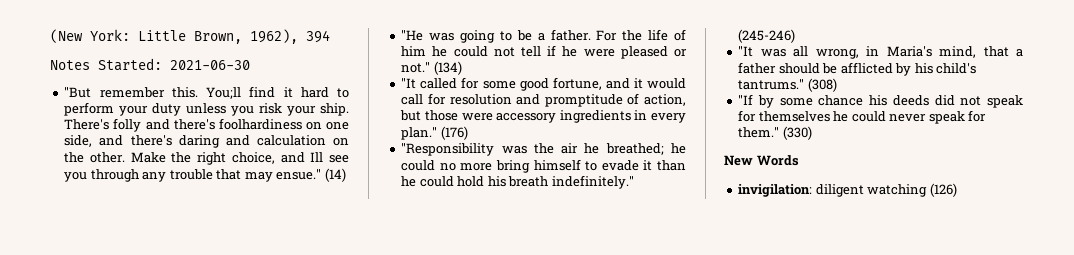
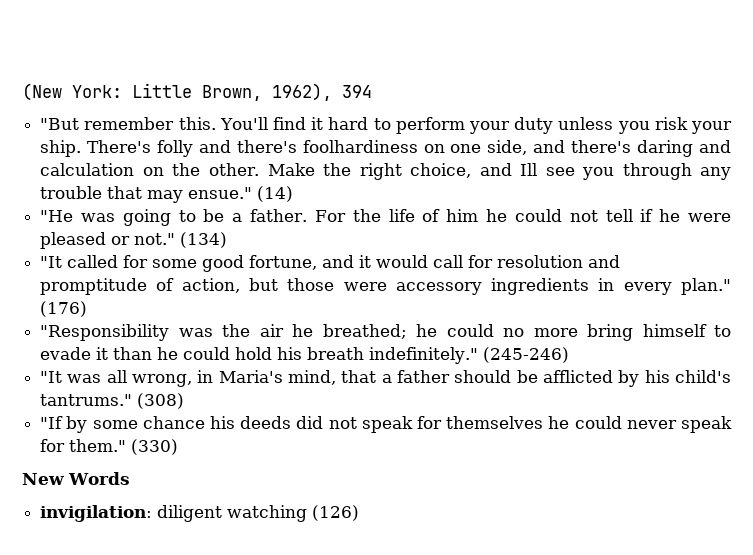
[50,58,250,71] // Notes Started: 2021-06-30 -> (372, 91) none
[206,87,242,99] You;ll -> [219,117,268,130] You'll

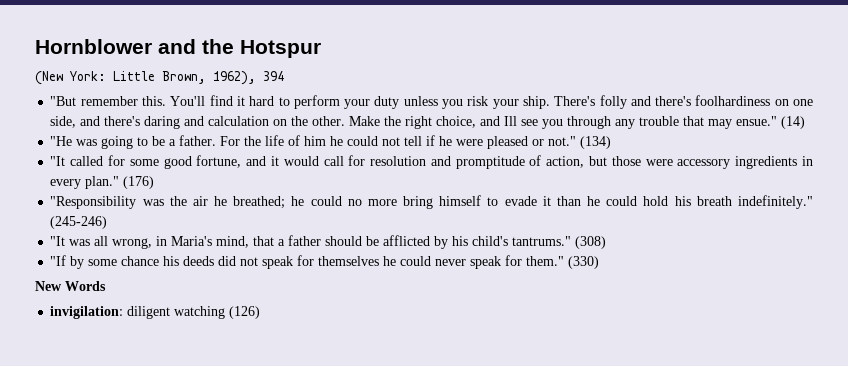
(22, 92) none -> [35,39,321,58] Hornblower and the Hotspur //

